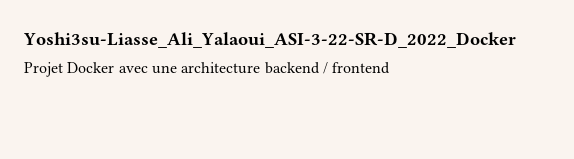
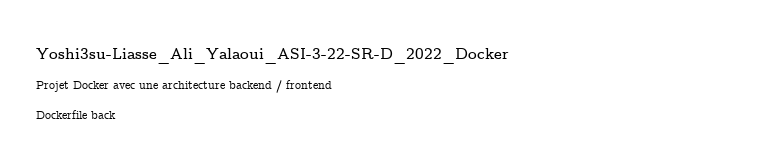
(391, 68) none -> [36,110,116,119] // Dockerfile back

